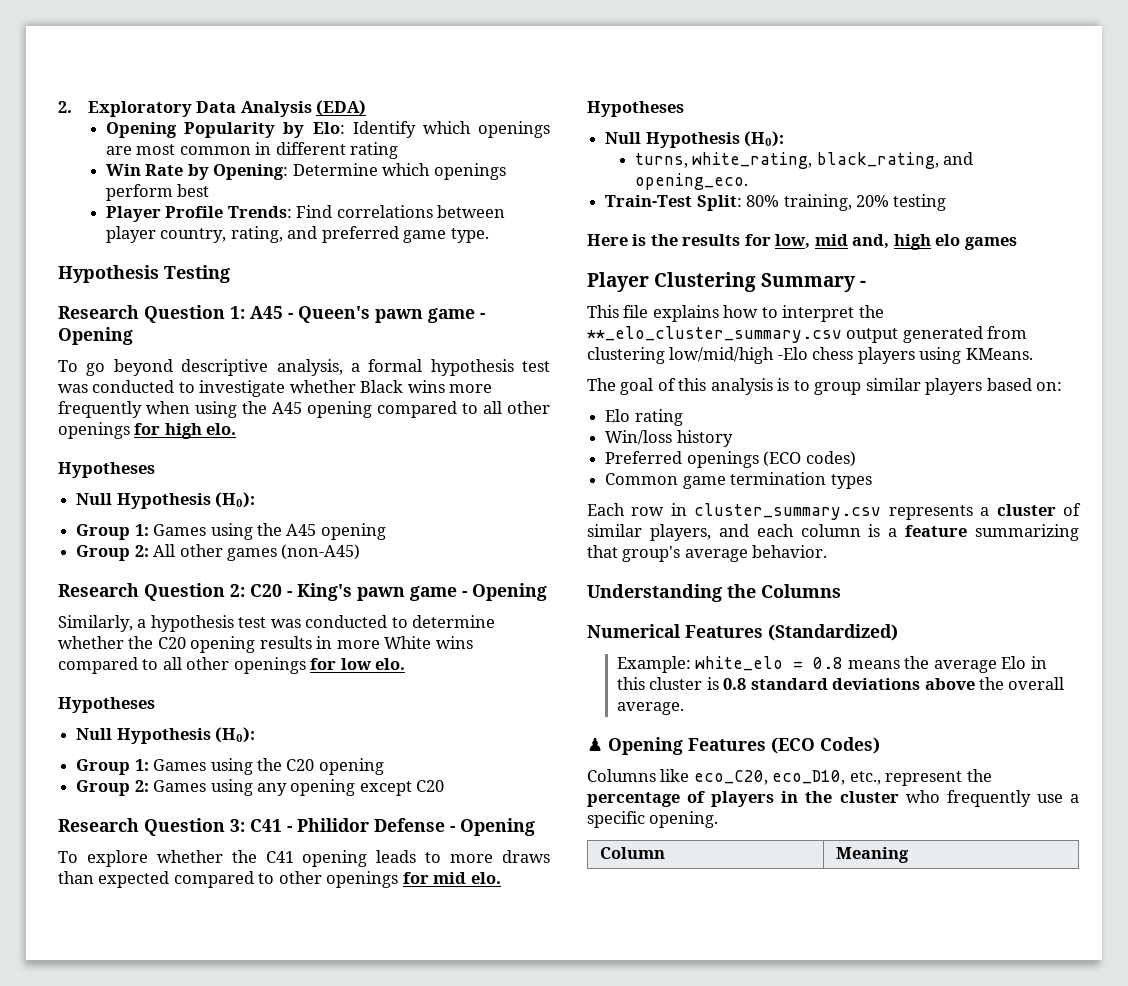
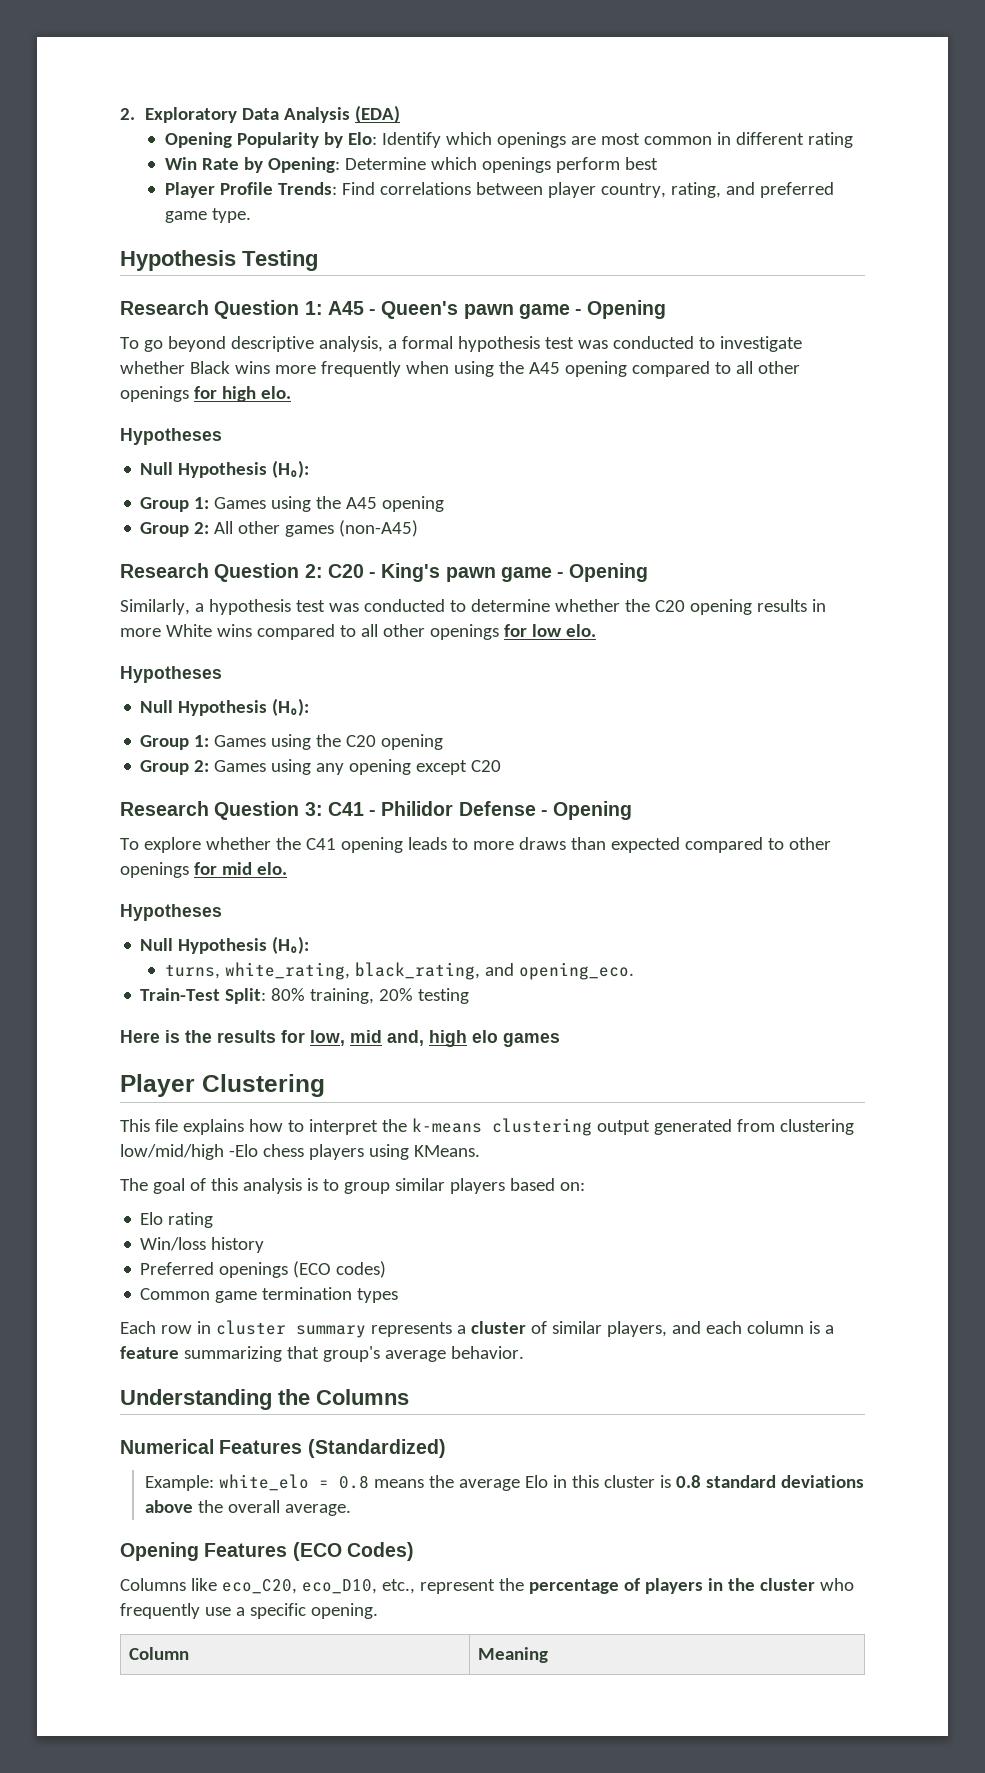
[761,273,867,292] Summary - -> (325, 1085) none
[587,326,842,343] **_elo_cluster_summary.csv -> [411,1118,592,1136] k-means clustering
[694,503,882,520] cluster_summary.csv -> [215,1320,366,1338] cluster summary
[587,737,603,752] ♟ -> (351, 1510) none

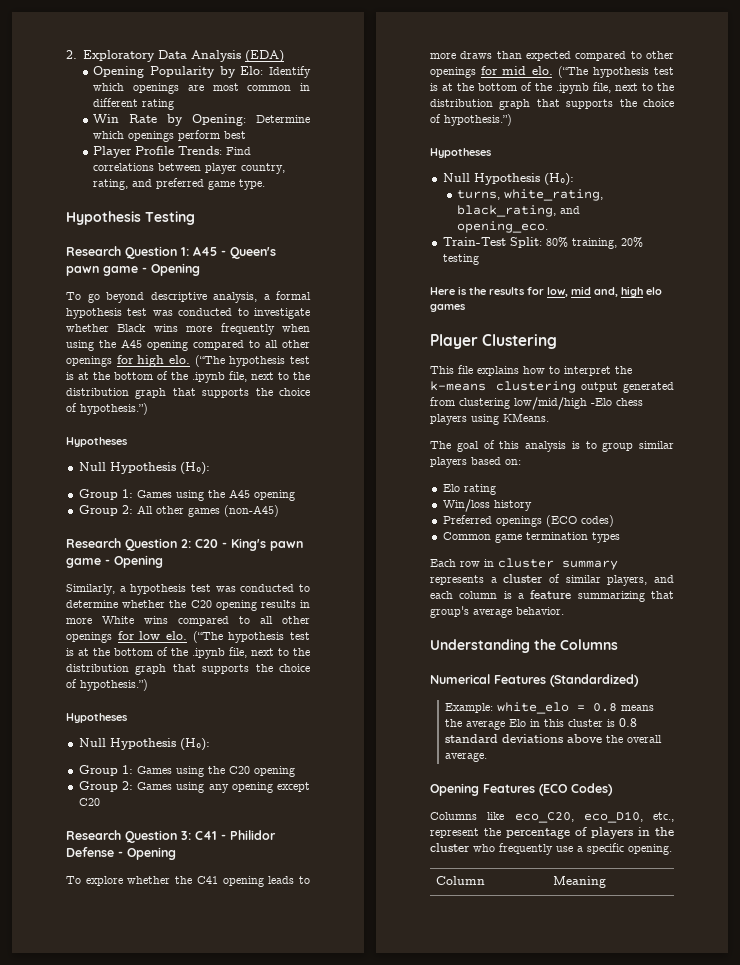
(291, 392) none -> [194,355,310,367] [66,371,310,383] [66,388,310,399] [66,403,148,415] (“The hypothesis test is at the bottom of the .ipynb file, next to the distribution graph that supports the choice of hypothesis.”)
(596, 630) none -> [192,631,310,643] [66,647,310,659] [66,664,310,675] [66,679,148,691] (“The hypothesis test is at the bottom of the .ipynb file, next to the distribution graph that supports the choice of hypothesis.”)
(287, 868) none -> [557,66,674,78] [430,82,674,94] [430,99,674,110] [430,114,512,126] (“The hypothesis test is at the bottom of the .ipynb file, next to the distribution graph that supports the choice of hypothesis.”)

